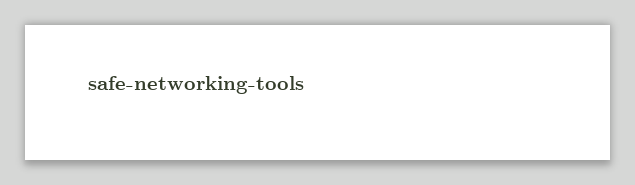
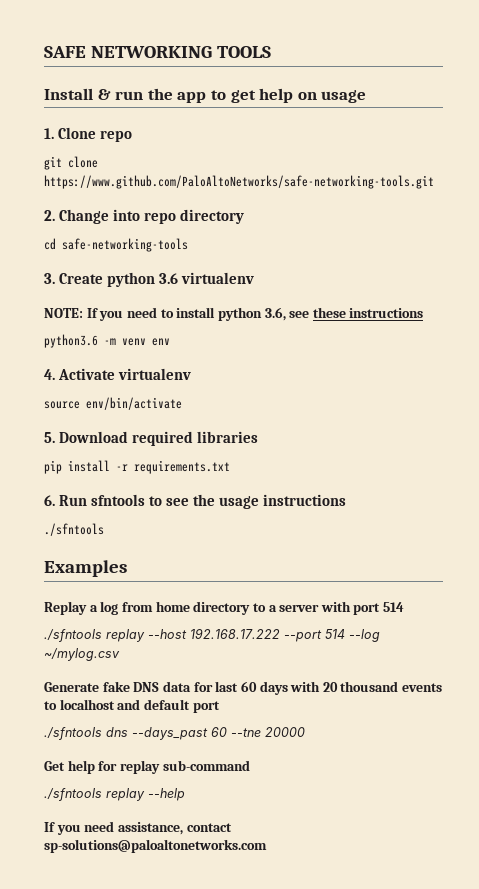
[88,76,304,94] safe-networking-tools -> [44,46,272,58] [44,88,367,103] [44,127,133,142] [44,156,98,170] [44,175,434,189] [44,209,245,224] [44,238,188,252] [44,272,255,287] [44,307,424,321] [44,334,170,348] [44,368,192,380] [44,397,182,410] [44,431,259,446] [44,460,230,474] [44,494,347,509] [44,523,104,536] [44,560,127,577] [44,601,405,615] [44,628,380,642] [44,648,120,661] [44,681,443,695] [44,699,220,713] [44,727,305,740] [44,760,250,774] [44,788,185,801] [44,821,232,835] [44,839,267,853] SAFE NETWORKING TOOLS // Install & run the app to get help on usage // 1. Clone repo // git clone https://www.github.com/PaloAltoNetworks/safe-networking-tools.git // 2. Change into repo directory // cd safe-networking-tools // 3. Create python 3.6 virtualenv // NOTE: If you need to install python 3.6, see these instructions // python3.6 -m venv env // 4. Activate virtualenv // source env/bin/activate // 5. Download required libraries // pip install -r requirements.txt // 6. Run sfntools to see the usage instructions // ./sfntools // Examples // Replay a log from home directory to a server with port 514 // ./sfntools replay --host 192.168.17.222 --port 514 --log ~/mylog.csv // Generate fake DNS data for last 60 days with 20 thousand events to localhost and default port // ./sfntools dns --days_past 60 --tne 20000 // Get help for replay sub-command // ./sfntools replay --help // If you need assistance, contact sp-solutions@paloaltonetworks.com

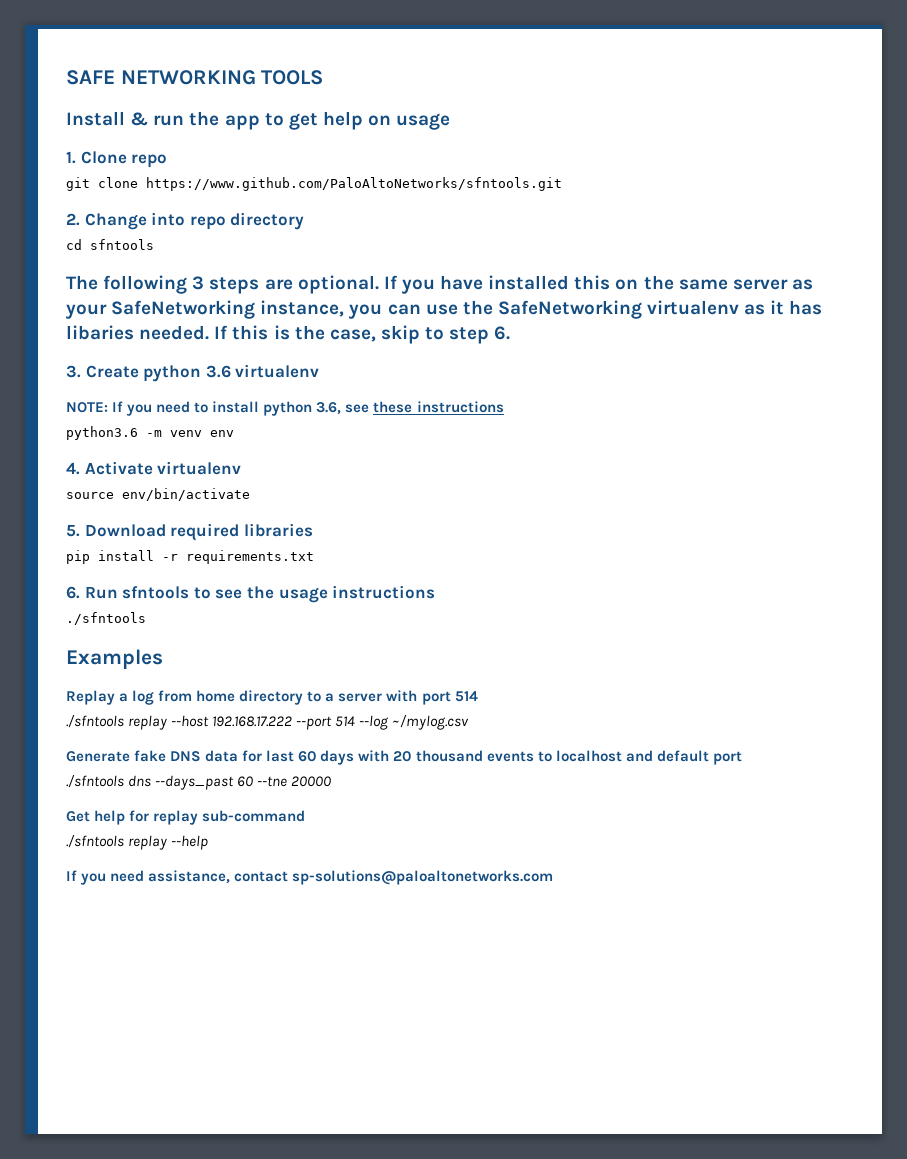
[44,175,434,189] https://www.github.com/PaloAltoNetworks/safe-networking-tools.git -> [146,177,562,191] https://www.github.com/PaloAltoNetworks/sfntools.git
[62,238,188,252] safe-networking-tools -> [90,239,154,250] [66,275,813,294] [66,300,823,319] [66,325,511,344] sfntools // The following 3 steps are optional. If you have installed this on the same server as your SafeNetworking instance, you can use the SafeNetworking virtualenv as it has libaries needed. If this is the case, skip to step 6.

